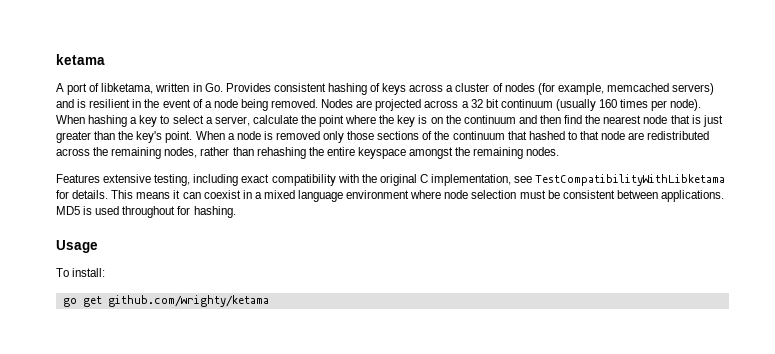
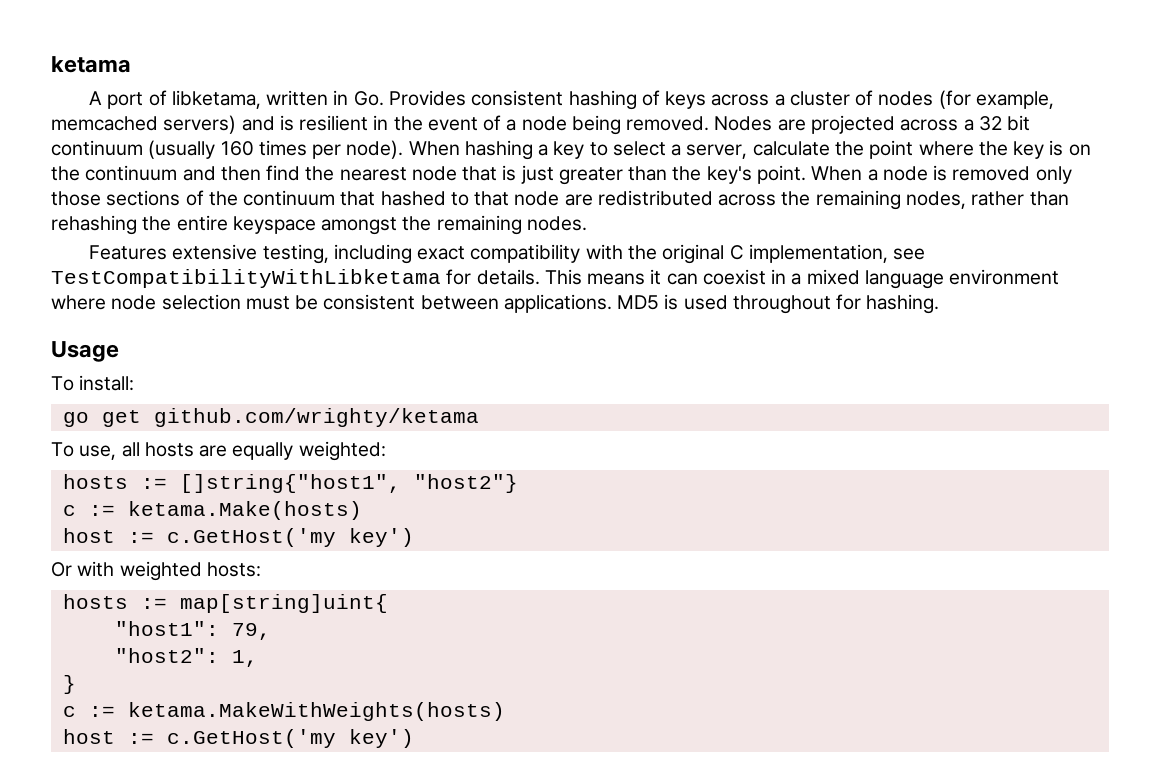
(269, 301) none -> [51,441,386,461] [62,474,518,493] [62,501,362,520] [62,528,414,547] [51,561,261,581] [62,594,388,613] [114,621,271,640] [114,648,258,667] [62,675,76,694] [62,702,505,721] [62,729,414,748] // To use, all hosts are equally weighted: // hosts := []string{"host1", "host2"} // c := ketama.Make(hosts) // host := c.GetHost('my key') // Or with weighted hosts: // hosts := map[string]uint{ // "host1": 79, // "host2": 1, // } // c := ketama.MakeWithWeights(hosts) // host := c.GetHost('my key')

